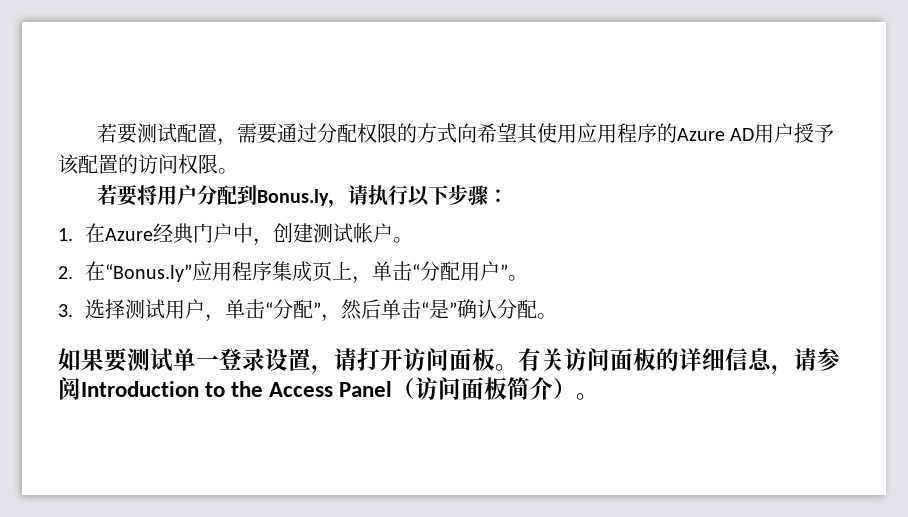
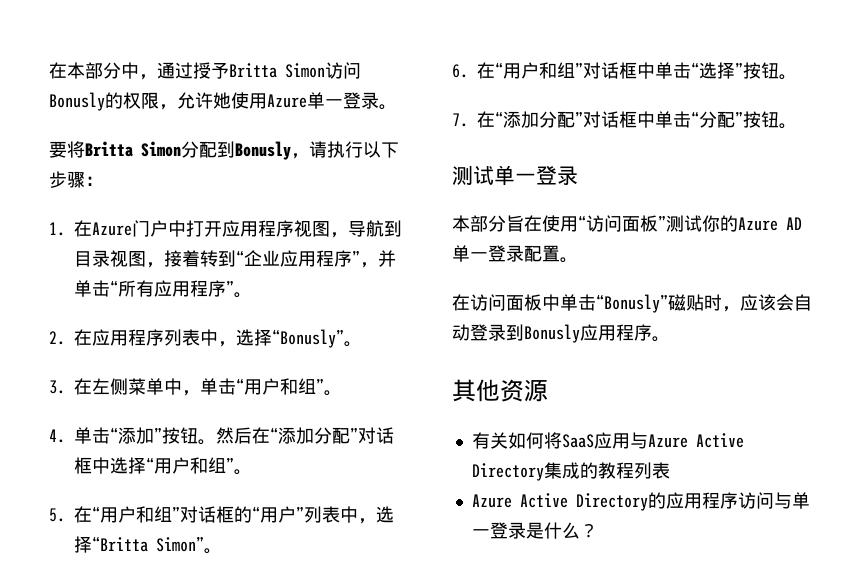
[96,123,834,146] [58,154,238,175] [96,184,329,206] 若要测试配置，需要通过分配权限的方式向希望其使用应用程序的Azure AD用户授予该配置的访问权限。 // 若要将用户分配到Bonus.ly -> [49,62,361,80] [49,92,397,111] [49,141,291,160] 在本部分中，通过授予Britta Simon访问Bonusly的权限，允许她使用Azure单一登录。 // 要将Britta Simon分配到Bonusly
[153,223,394,246] 经典门户中，创建测试帐户 -> [132,220,402,238] [74,250,396,268] [74,280,234,297] 门户中打开应用程序视图，导航到目录视图，接着转到“企业应用程序”，并单击“所有应用程序”
[105,261,529,284] [58,299,558,322] [58,348,128,372] “Bonus.ly”应用程序集成页上，单击“分配用户”。 // 3.选择测试用户，单击“分配”，然后单击“是”确认分配。 // 如果要 -> [92,329,362,348] [49,378,342,396] [49,427,394,445] [74,457,252,475] [49,506,394,524] [74,536,222,554] [452,62,797,80] [452,111,797,129] 应用程序列表中，选择“Bonusly”。 // 3.在左侧菜单中，单击“用户和组”。 // 4.单击“添加”按钮。然后在“添加分配”对话框中选择“用户和组”。 // 5.在“用户和组”对话框的“用户”列表中，选择“Britta Simon”。 // 6.在“用户和组”对话框中单击“选择”按钮。 // 7.在“添加分配”对话框中单击“分配”按钮。 //
[265,348,840,374] [58,377,600,401] 设置，请打开访问面板。有关访问面板的详细信息，请参阅Introduction to the Access Panel（访问面板简介）。 -> [452,215,802,232] [452,245,578,263] [452,294,812,313] [452,324,670,343] [452,379,548,402] [471,432,744,449] [471,462,670,481] [471,492,810,511] [471,522,598,539] // 本部分旨在使用“访问面板”测试你的Azure AD单一登录配置。 // 在访问面板中单击“Bonusly”磁贴时，应该会自动登录到Bonusly应用程序。 // 其他资源 // 有关如何将SaaS应用与Azure Active Directory集成的教程列表 // Azure Active Directory的应用程序访问与单一登录是什么？

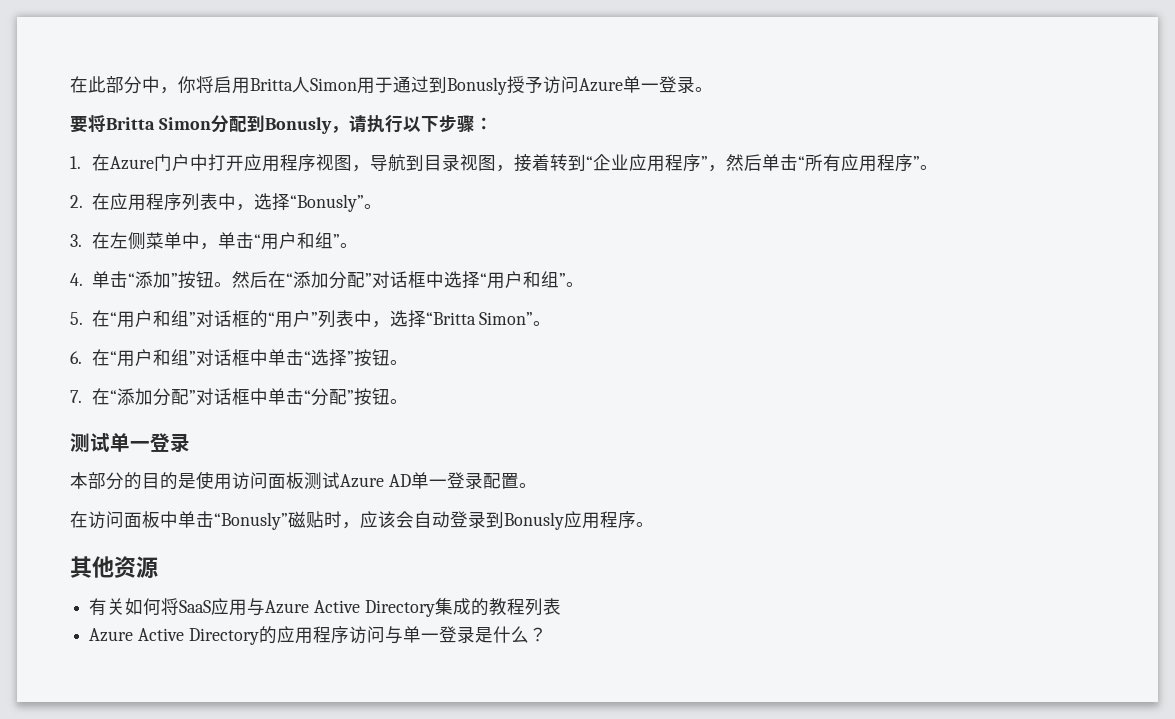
[49,62,85,79] 在本 -> [70,76,106,93] 在此
[157,62,361,79] [49,92,267,111] 通过授予Britta Simon访问Bonusly的权限，允许她使用 -> [178,76,579,95] 你将启用Britta人Simon用于通过到Bonusly授予访问
[378,250,396,267] 并 -> [725,154,762,171] 然后
[506,215,738,232] 旨在使用“访问面板”测试你的 -> [124,471,340,490] 的目的是使用访问面板测试

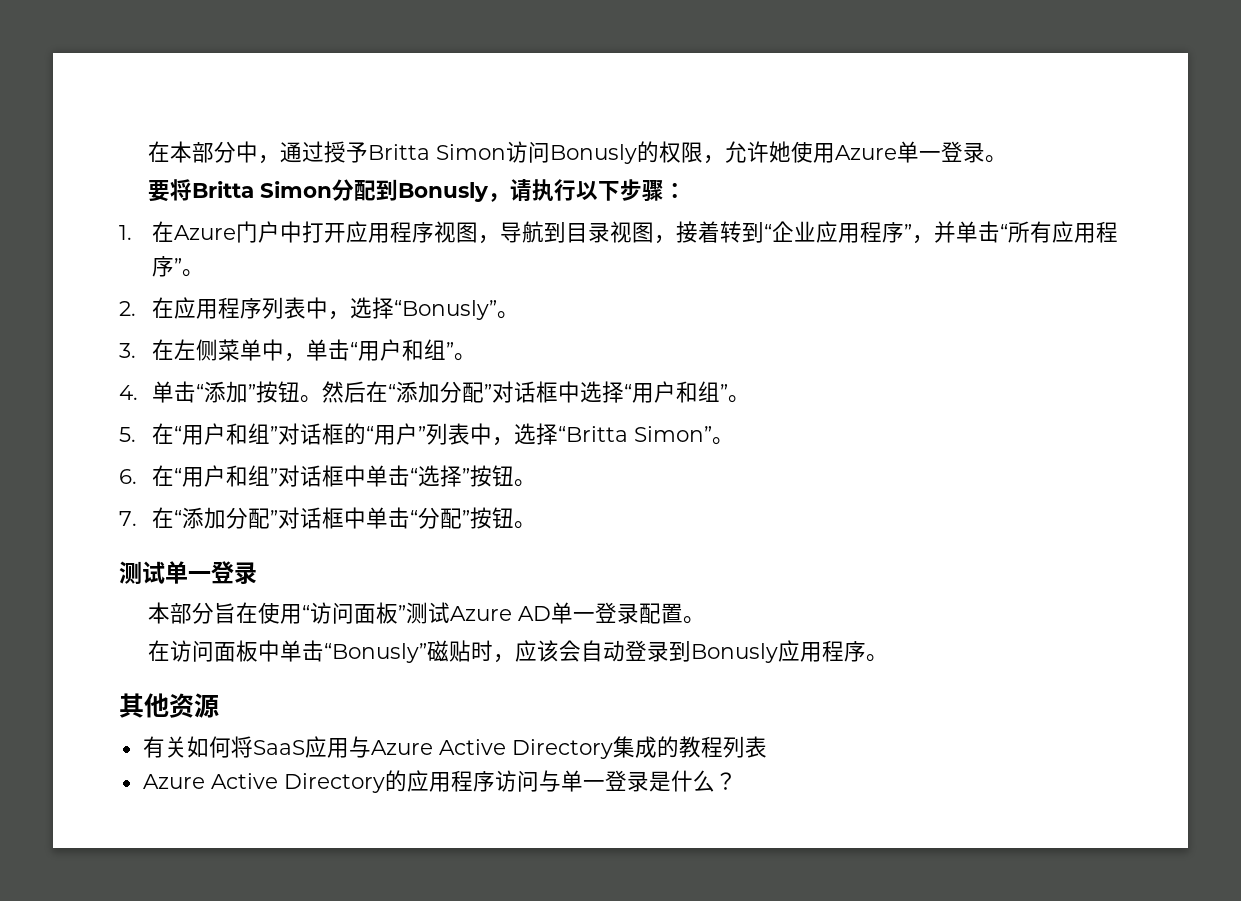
[70,76,106,93] 在此 -> [148,141,193,163] 在本
[178,76,579,95] 你将启用Britta人Simon用于通过到Bonusly授予访问 -> [280,141,836,164] 通过授予Britta Simon访问Bonusly的权限，允许她使用
[725,154,762,171] 然后 -> [934,221,957,243] 并
[124,471,304,490] 的目的是使用访问面板 -> [214,602,407,624] 旨在使用“访问面板”

